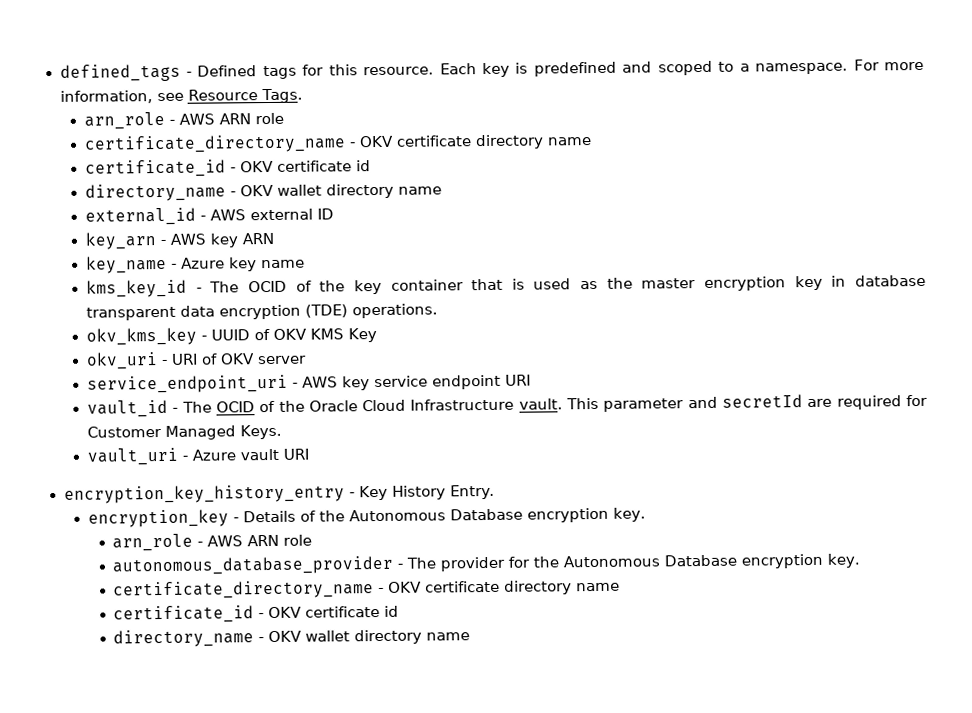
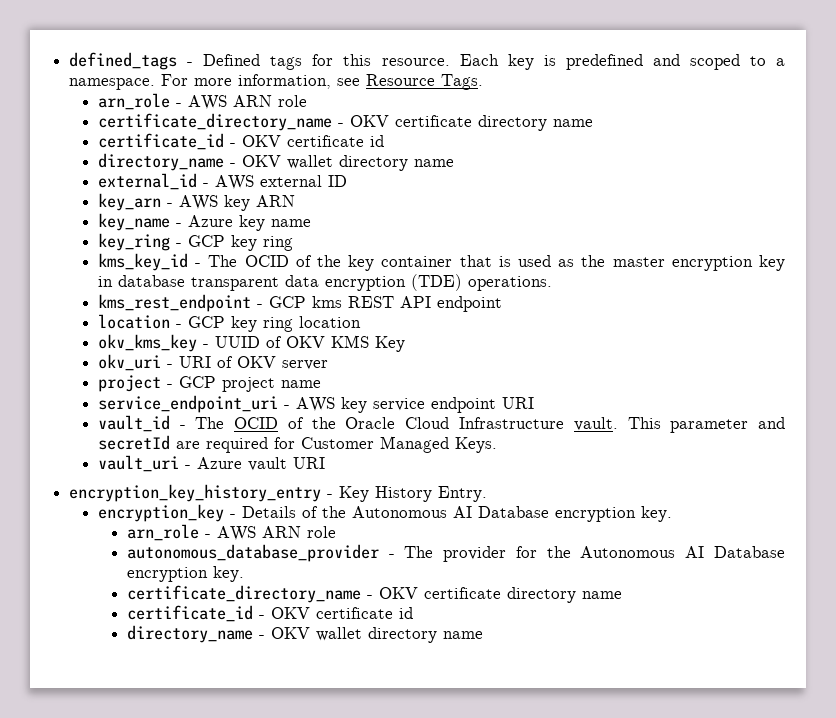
(305, 264) none -> [97,233,293,251] // key_ring - GCP key ring
(438, 311) none -> [97,294,502,312] [97,314,361,332] // kms_rest_endpoint - GCP kms REST API endpoint // location - GCP key ring location
(307, 360) none -> [97,375,321,392] // project - GCP project name
(446, 515) none -> [452,506,472,518] AI
(661, 561) none -> [685,546,705,558] AI

